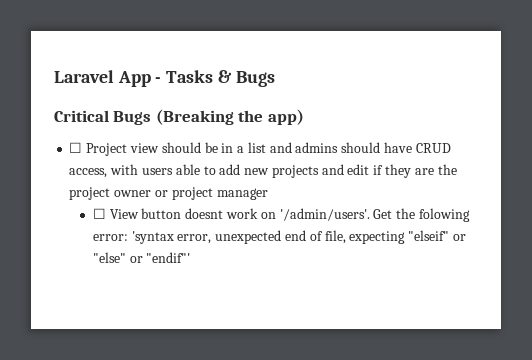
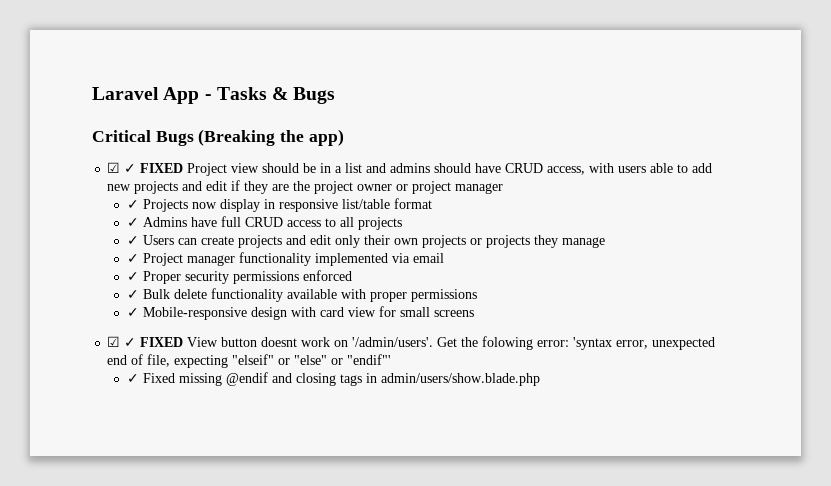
[69,142,83,153] ☐ -> [107,162,184,173] ☑ ✓ FIXED
[92,208,106,219] ☐ -> [126,198,432,212] [126,216,402,230] [126,235,605,248] [126,252,444,266] [126,270,352,284] [126,288,477,302] [126,306,474,320] [107,336,184,347] ✓ Projects now display in responsive list/table format // ✓ Admins have full CRUD access to all projects // ✓ Users can create projects and edit only their own projects or projects they manage // ✓ Project manager functionality implemented via email // ✓ Proper security permissions enforced // ✓ Bulk delete functionality available with proper permissions // ✓ Mobile-responsive design with card view for small screens // ☑ ✓ FIXED
(191, 257) none -> [126,372,540,386] // ✓ Fixed missing @endif and closing tags in admin/users/show.blade.php

